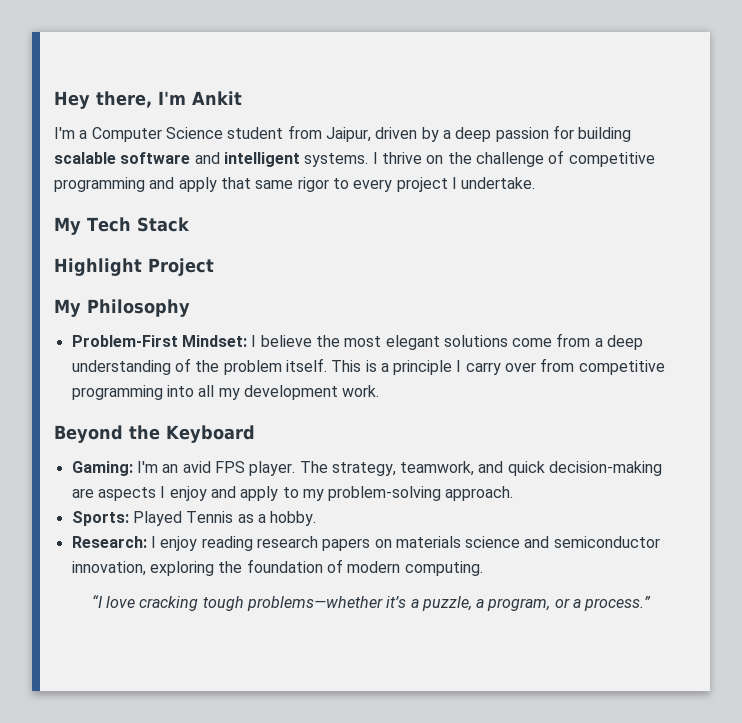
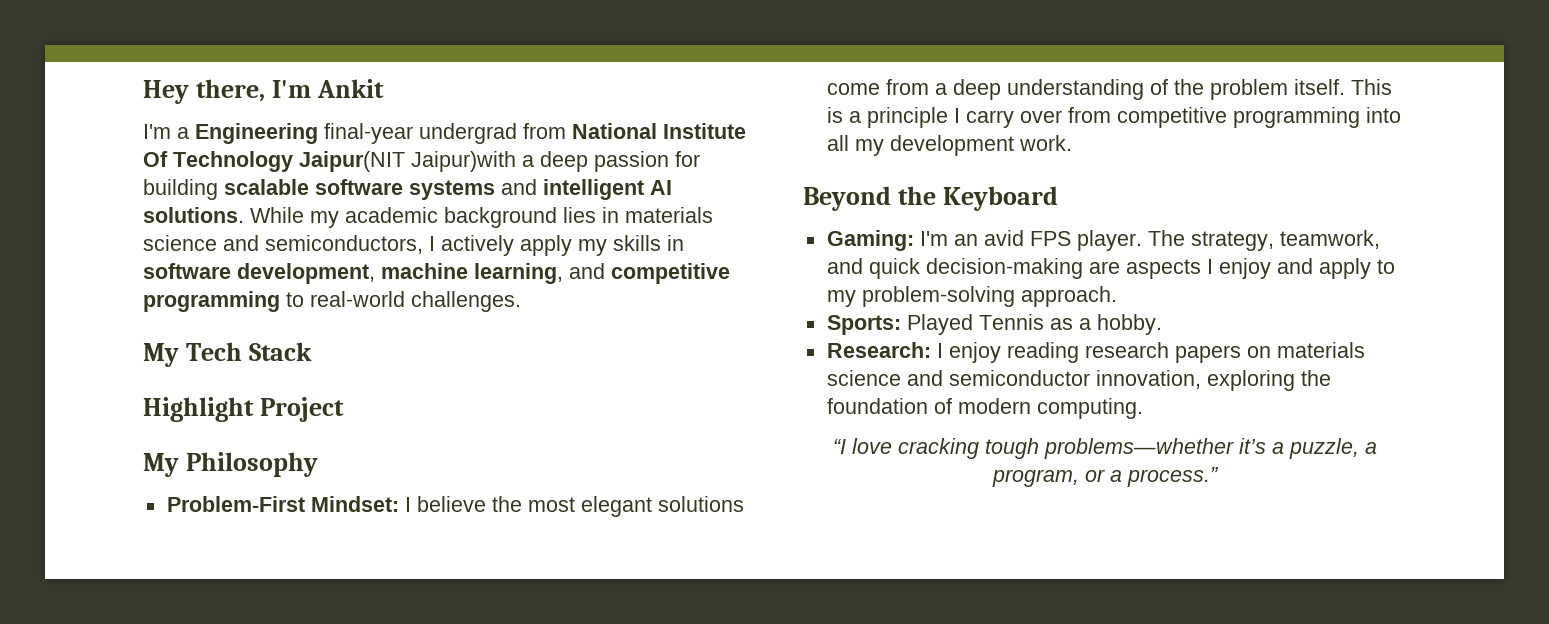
[91,125,439,142] Computer Science student from Jaipur, driven by -> [195,123,746,144] [143,151,516,172] Engineering final-year undergrad from National Institute Of Technology Jaipur(NIT Jaipur)with
(191, 158) none -> [409,180,495,200] systems
[304,150,655,167] [54,177,536,192] systems. I thrive on the challenge of competitive programming and apply that same rigor to every project I undertake. -> [650,180,672,195] [143,207,713,228] [143,235,684,256] [143,263,730,284] [143,291,521,312] AI solutions. While my academic background lies in materials science and semiconductors, I actively apply my skills in software development, machine learning, and competitive programming to real-world challenges.

